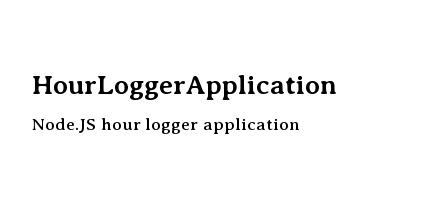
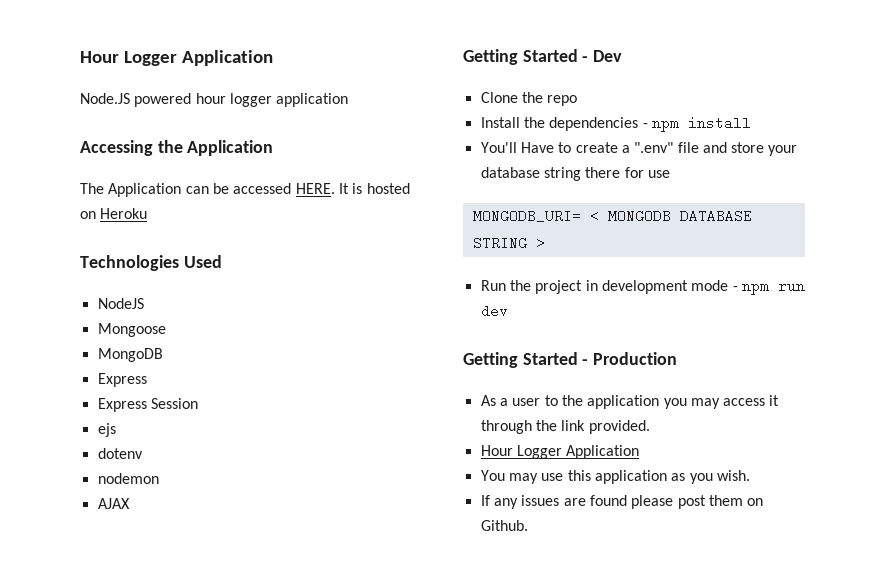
[32,75,337,100] HourLoggerApplication -> [80,50,273,66] Hour Logger Application
(96, 125) none -> [134,93,192,107] powered
(301, 126) none -> [80,140,274,156] [80,183,410,197] [80,208,148,219] [80,255,222,271] [97,298,144,309] [97,323,166,337] [97,348,163,362] [97,373,147,387] [97,398,198,412] [97,423,116,437] [97,448,143,459] [97,473,159,484] [97,498,130,509] [463,49,623,65] [480,92,578,106] [480,116,751,132] [480,142,798,156] [480,167,670,181] [472,209,752,223] [472,236,545,250] [480,280,805,295] [480,304,508,318] [463,352,678,368] [480,395,780,409] [480,420,650,434] [480,445,640,459] [480,470,750,484] [480,495,764,509] [480,520,528,531] // Accessing the Application // The Application can be accessed HERE. It is hosted on Heroku // Technologies Used // NodeJS // Mongoose // MongoDB // Express // Express Session // ejs // dotenv // nodemon // AJAX // Getting Started - Dev // Clone the repo // Install the dependencies - npm install // You'll Have to create a ".env" file and store your database string there for use // MONGODB_URI= < MONGODB DATABASE STRING > // Run the project in development mode - npm run dev // Getting Started - Production // As a user to the application you may access it through the link provided. // Hour Logger Application // You may use this application as you wish. // If any issues are found please post them on Github.

